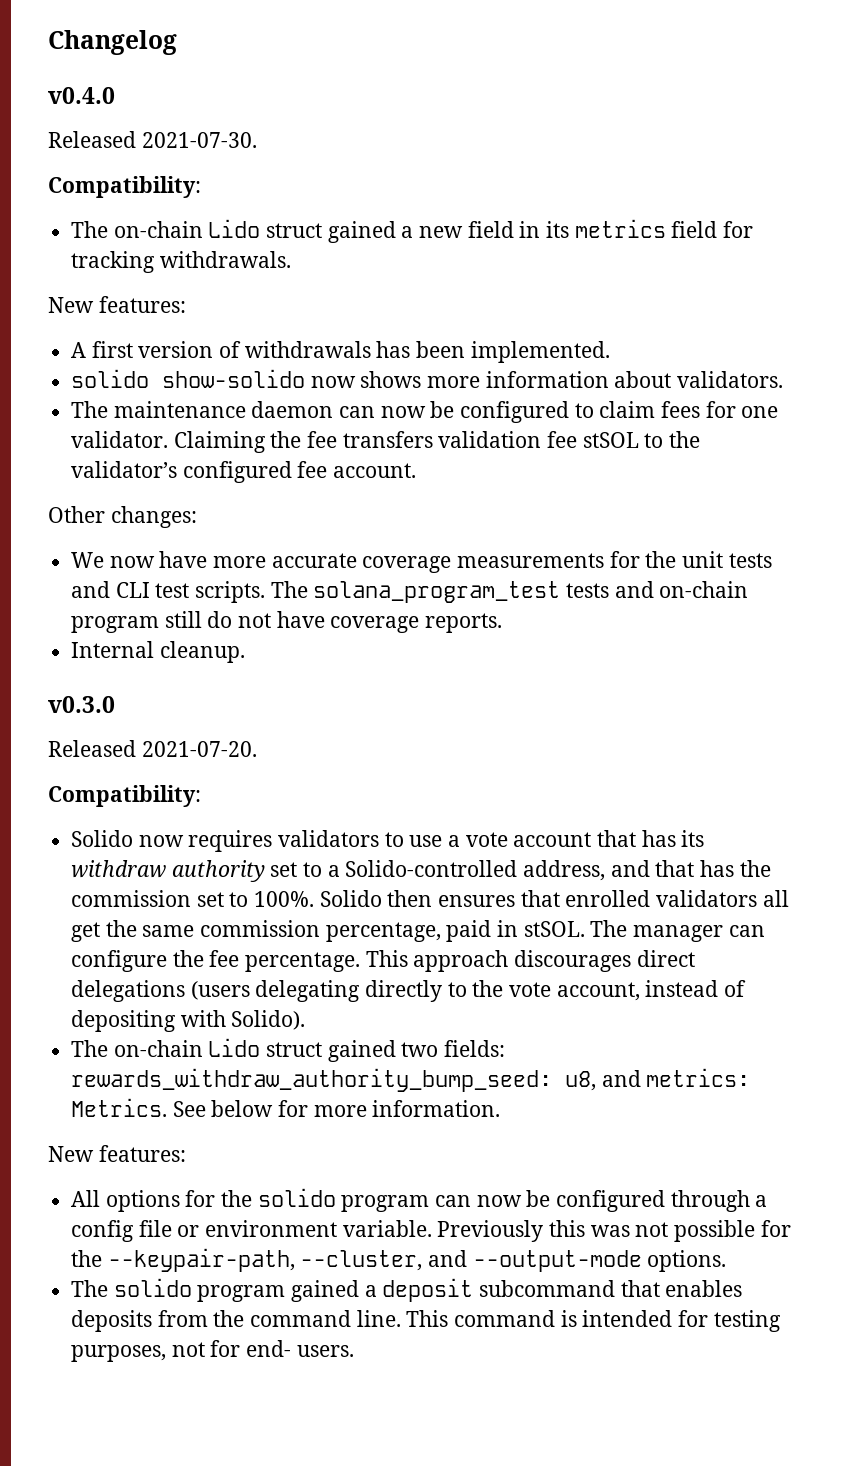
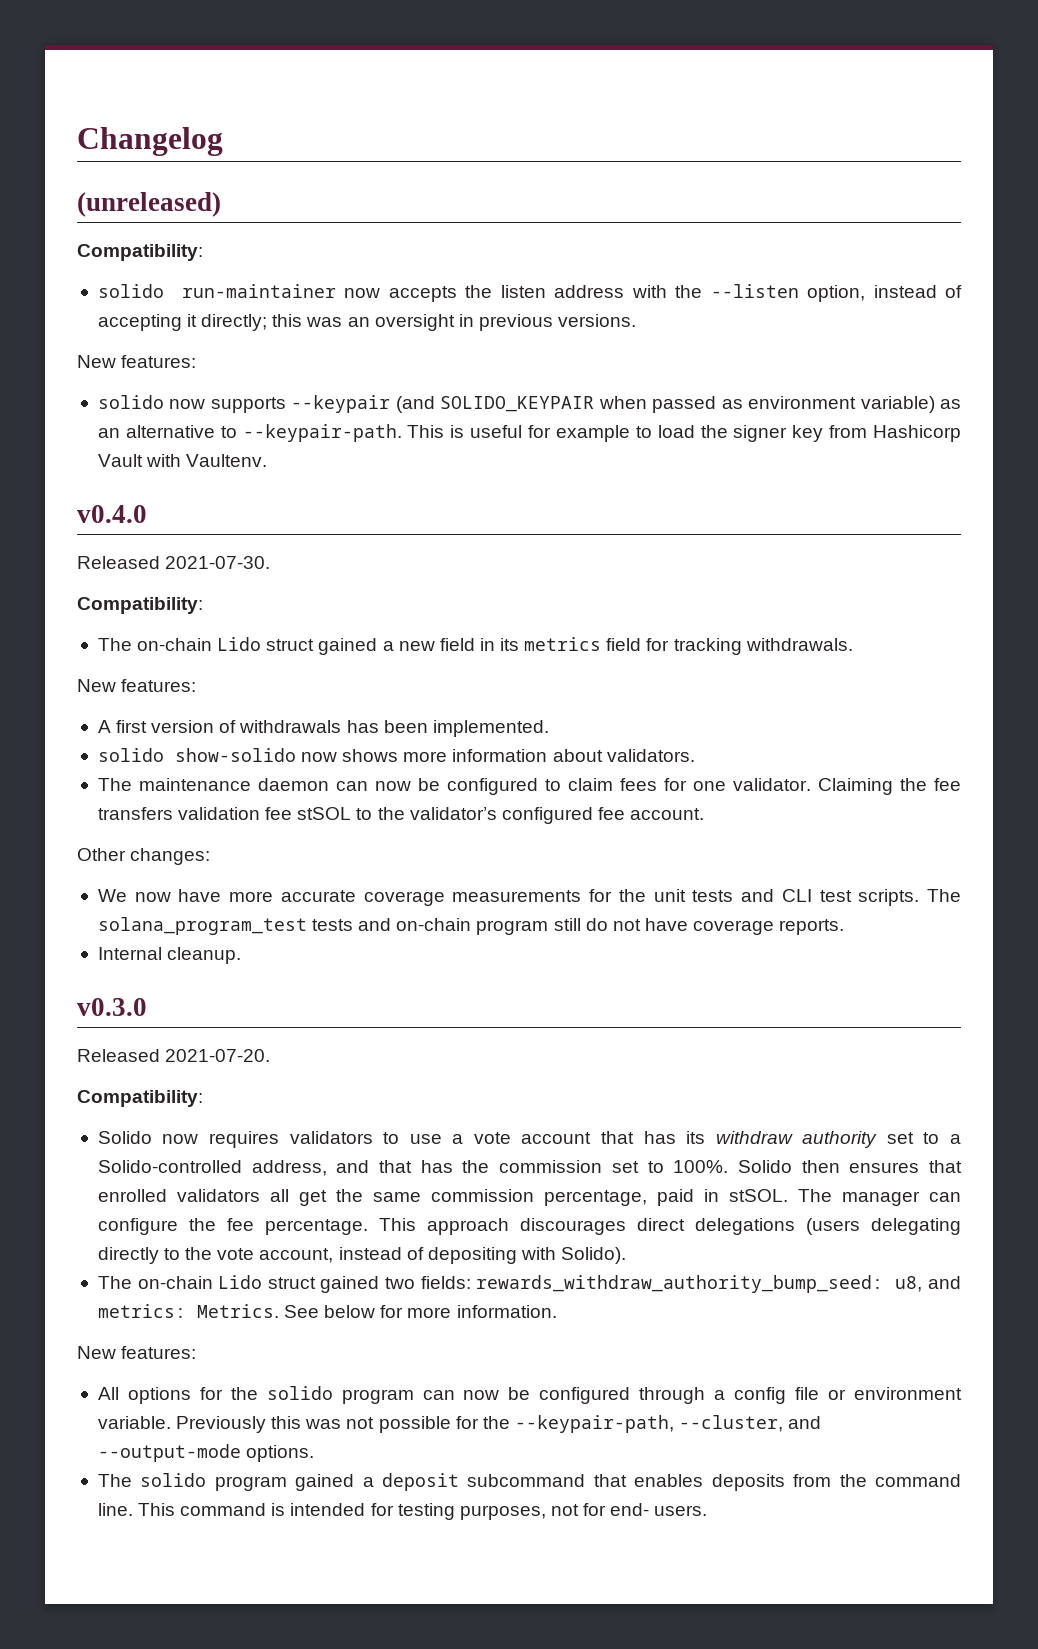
(177, 42) none -> [77,192,221,217] [77,244,203,261] [97,284,962,302] [97,314,637,331] [77,355,197,368] [97,395,962,413] [97,424,961,442] [97,454,268,467] // (unreleased) // Compatibility: // solido run-maintainer now accepts the listen address with the --listen option, instead of accepting it directly; this was an oversight in previous versions. // New features: // solido now supports --keypair (and SOLIDO_KEYPAIR when passed as environment variable) as an alternative to --keypair-path. This is useful for example to load the signer key from Hashicorp Vault with Vaultenv.

